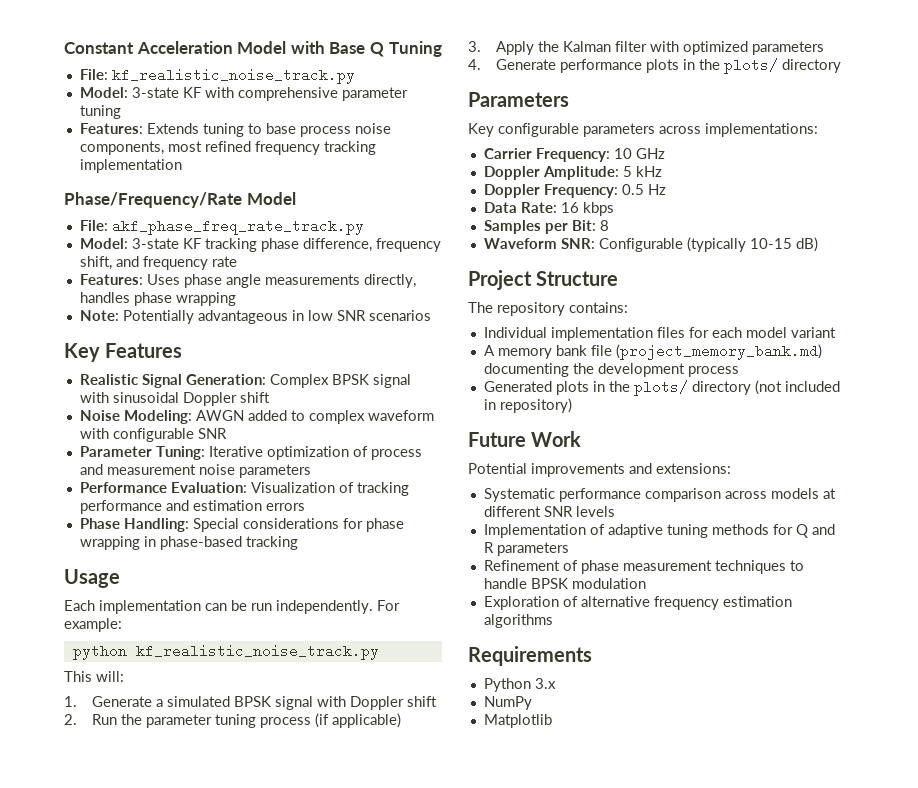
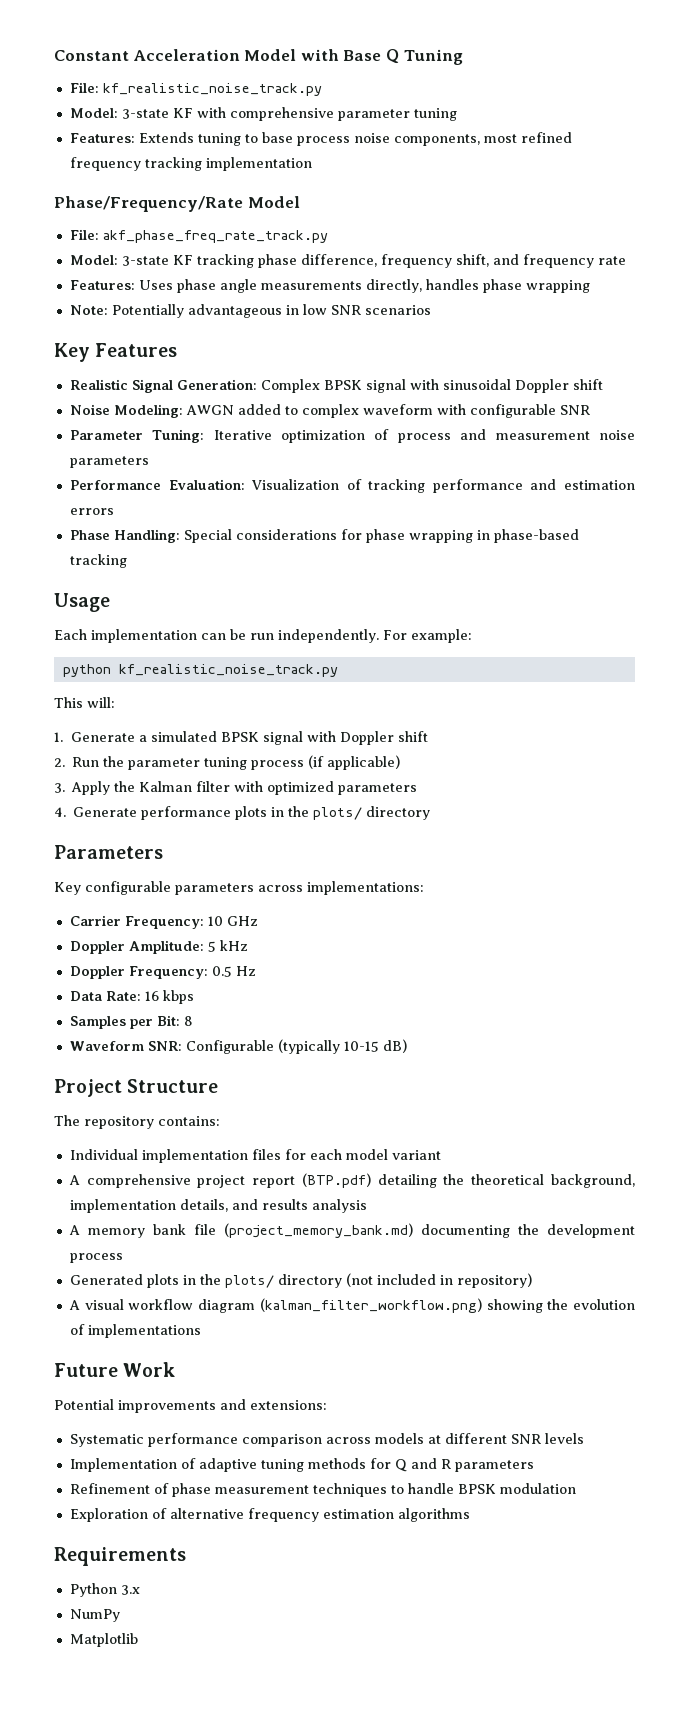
(836, 332) none -> [68,1173,636,1188] [69,1199,367,1213] // A comprehensive project report (BTP.pdf) detailing the theoretical background, implementation details, and results analysis
(572, 405) none -> [68,1298,635,1313] [69,1324,201,1338] // A visual workflow diagram (kalman_filter_workflow.png) showing the evolution of implementations

